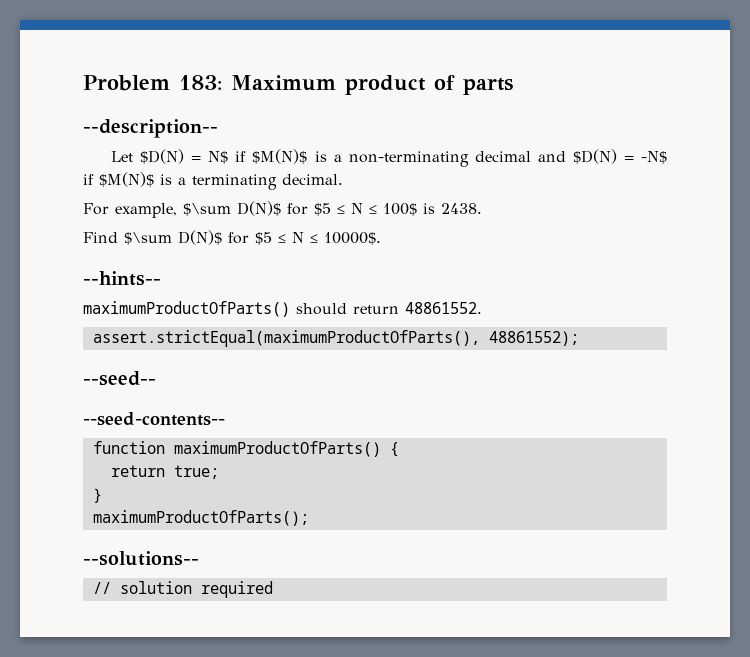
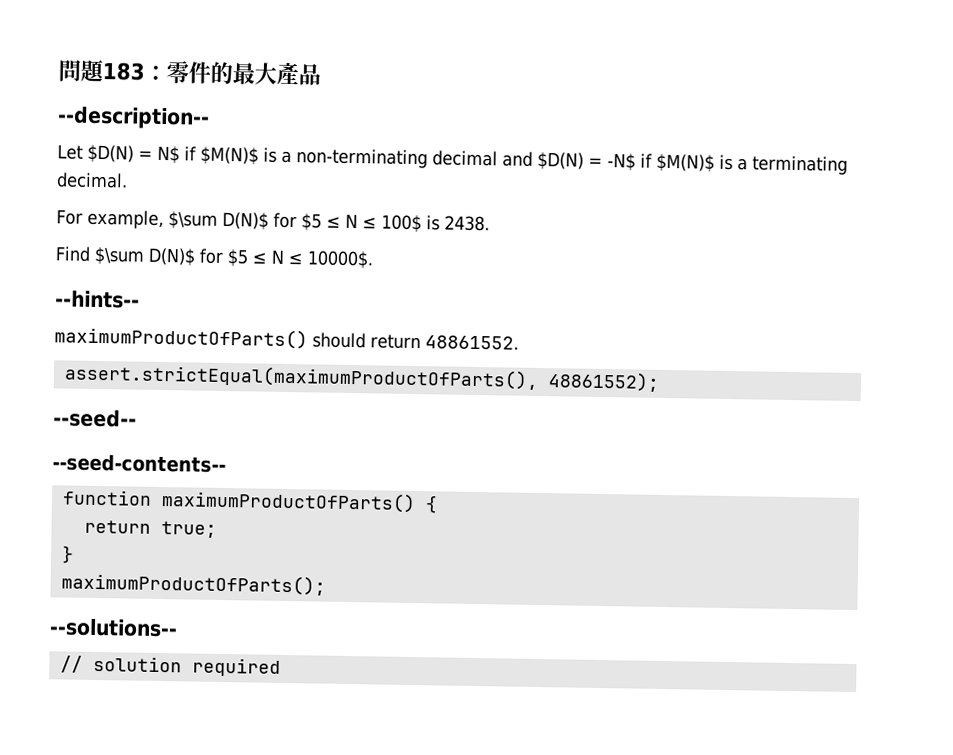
[83,75,513,95] Problem 183: Maximum product of parts -> [58,59,321,86] 問題183：零件的最大產品

